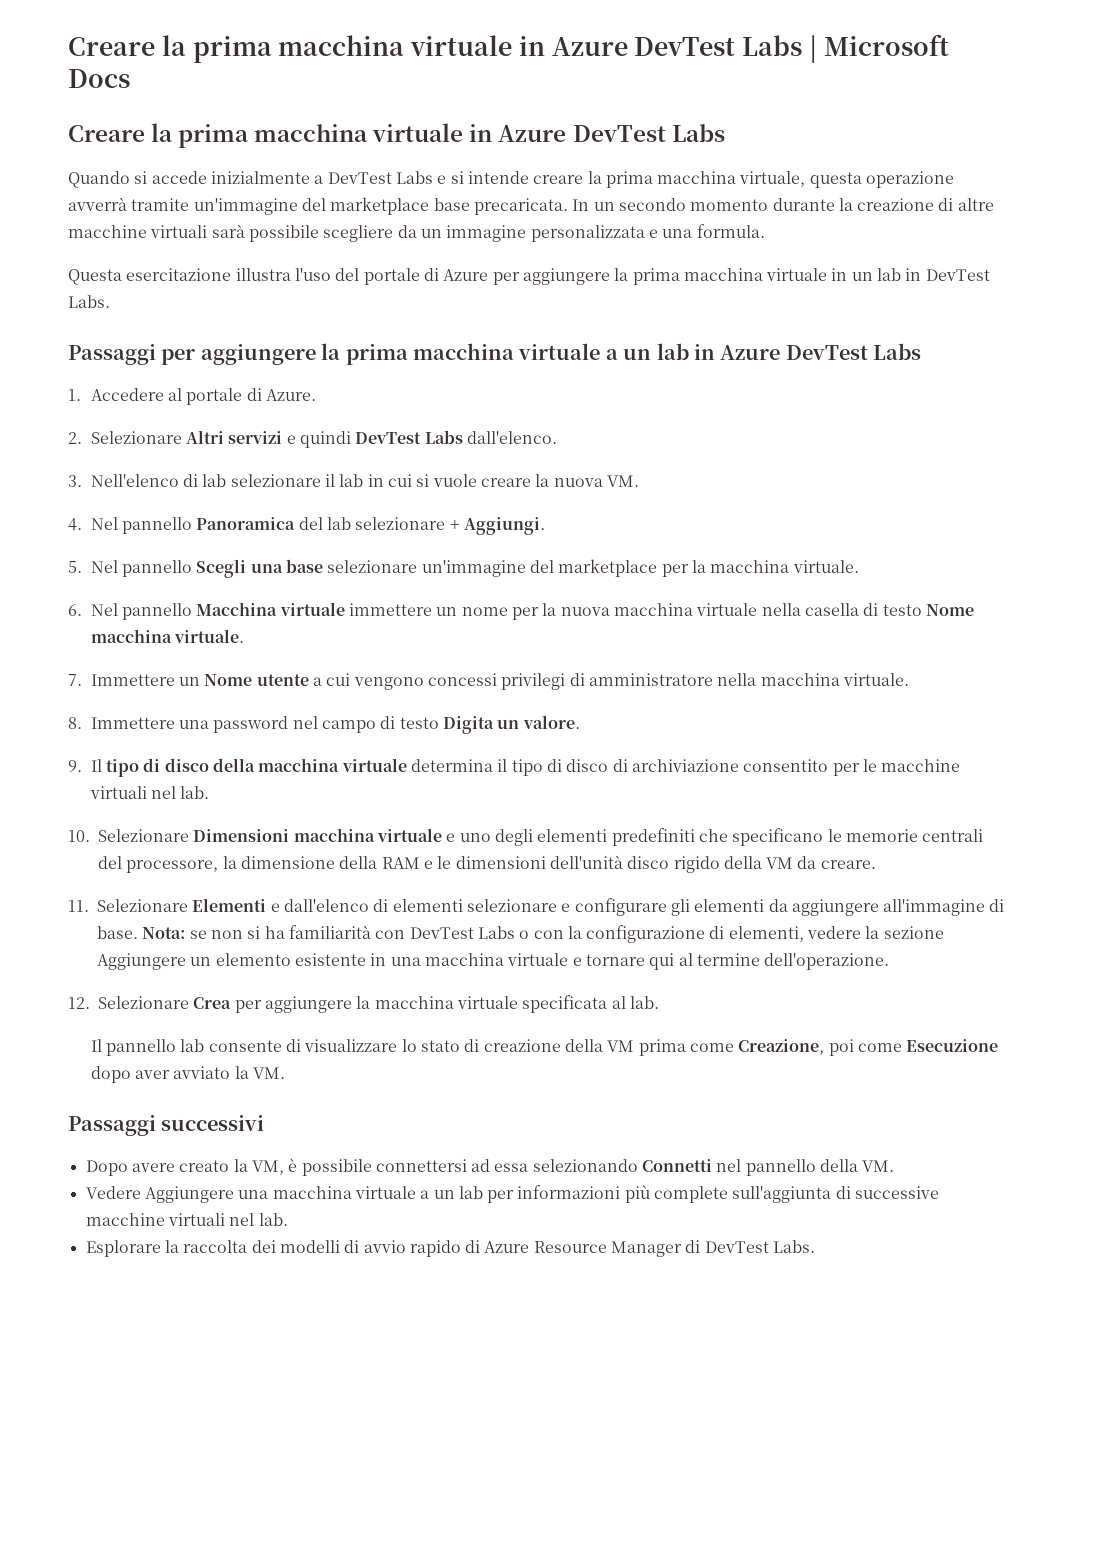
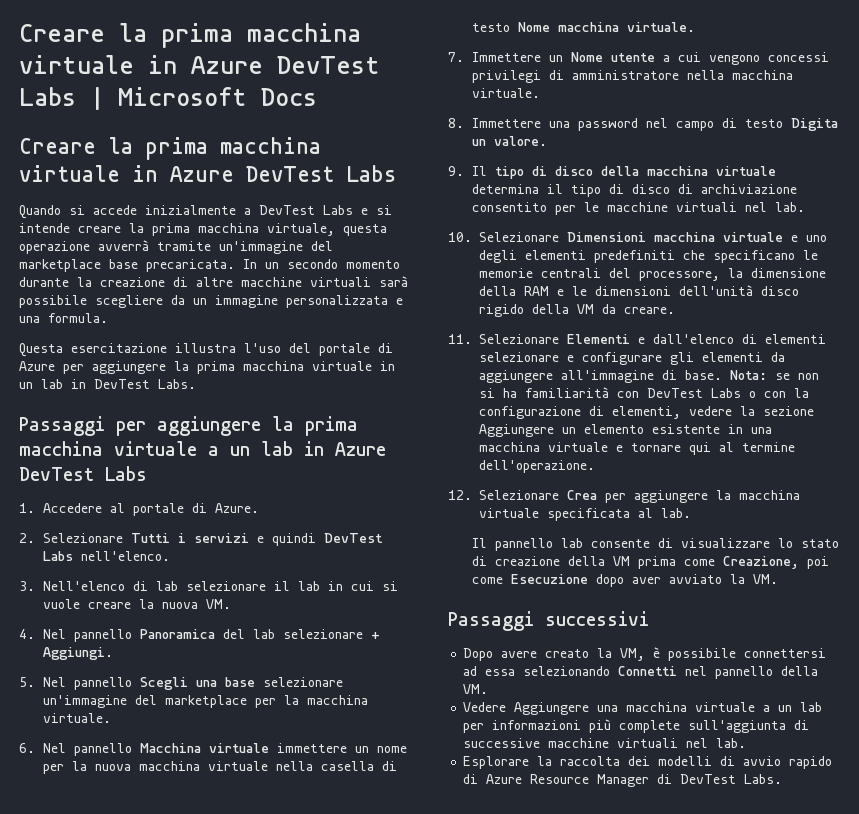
[186,430,225,444] Altri -> [130,533,186,543] Tutti i
[467,431,558,444] dall'elenco. -> [80,551,170,561] nell'elenco.

